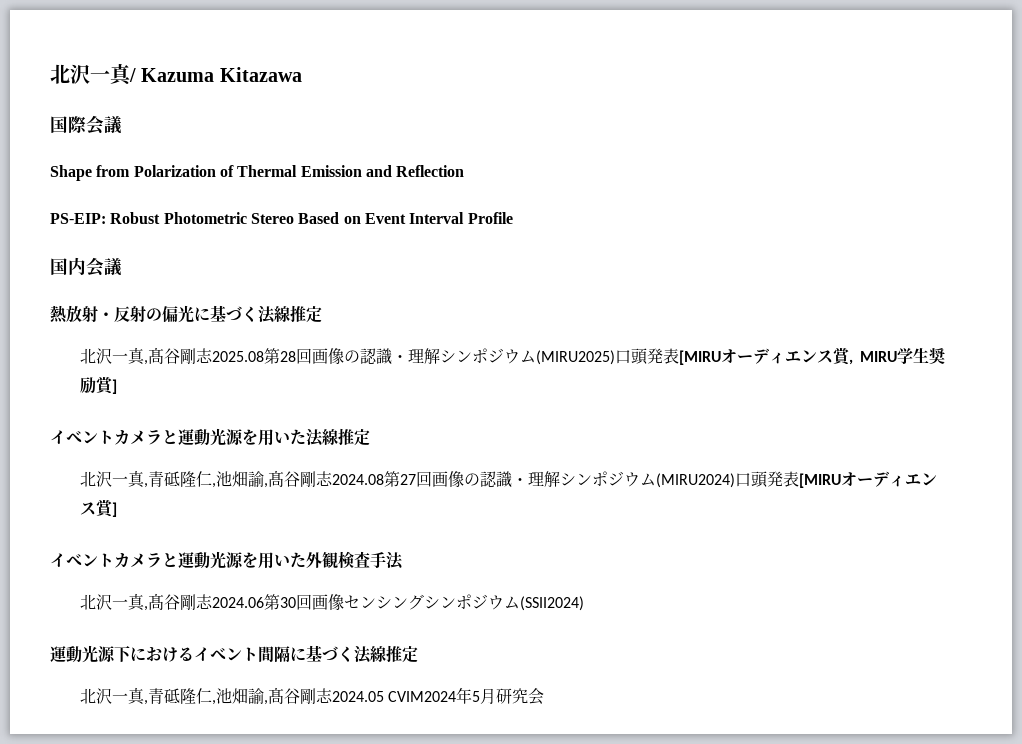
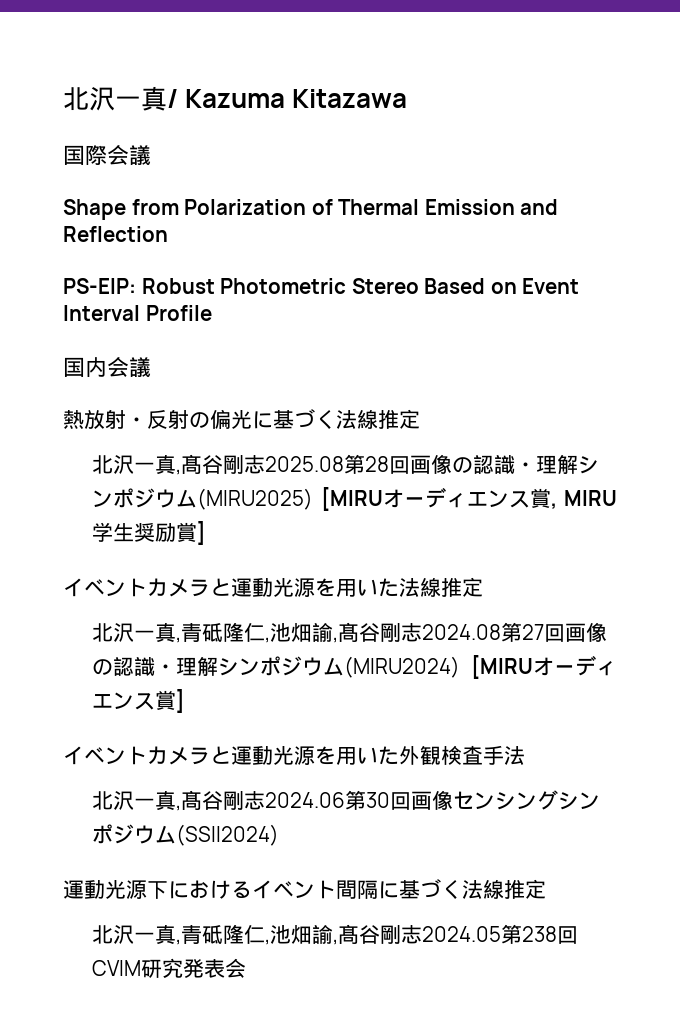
[614,348,679,365] 口頭発表 -> (314, 499) none
[734,471,799,488] 口頭発表 -> (461, 667) none
[387,687,528,704] CVIM2024年5月研究 -> [501,924,579,944] [92,958,226,978] 第238回CVIM研究発表

